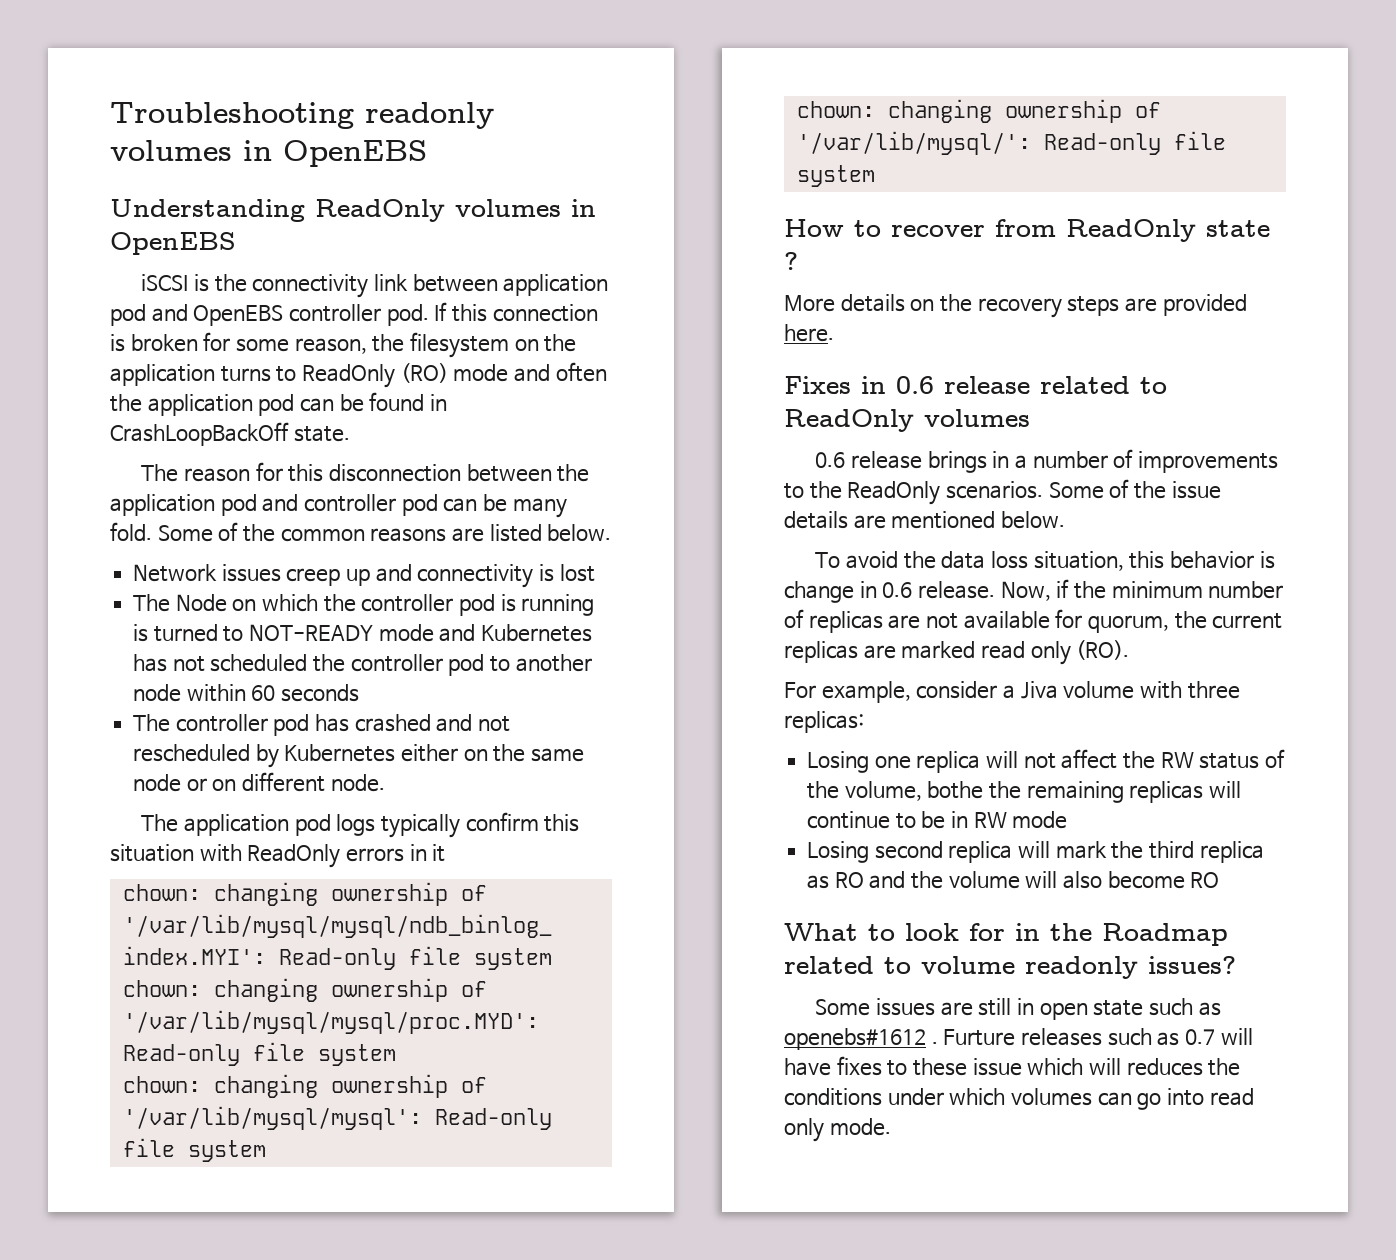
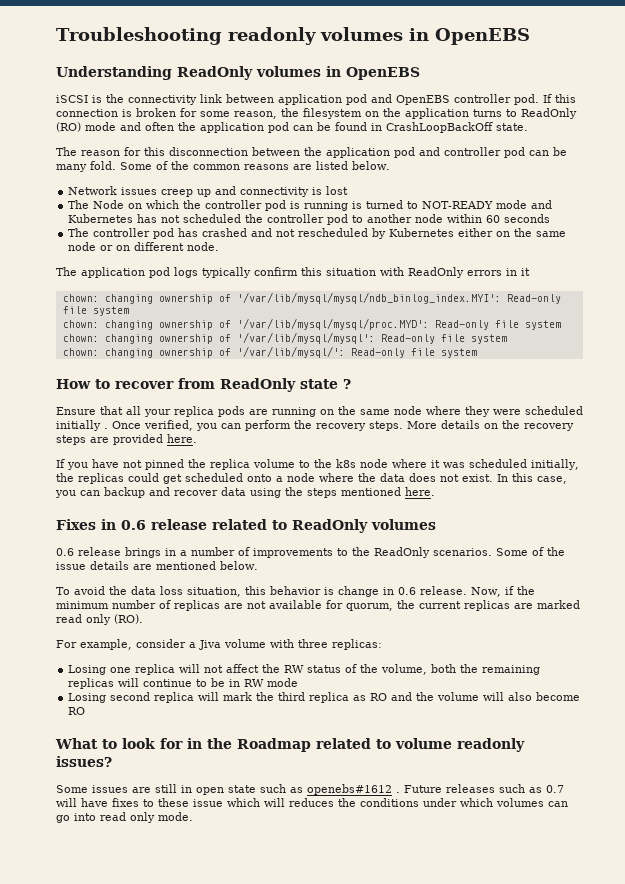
(798, 261) none -> [56,406,583,417] [56,420,403,431] Ensure that all your replica pods are running on the same node where they were scheduled initially . Once verified, you can perform the recovery steps.
(834, 333) none -> [56,459,579,470] [56,473,567,484] [55,487,435,498] // If you have not pinned the replica volume to the k8s node where it was scheduled initially, the replicas could get scheduled onto a node where the data does not exist. In this case, you can backup and recover data using the steps mentioned here.
[927,781,984,799] bothe -> [431,664,457,673] both
[943,1029,1016,1046] Furture -> [404,785,442,793] Future

